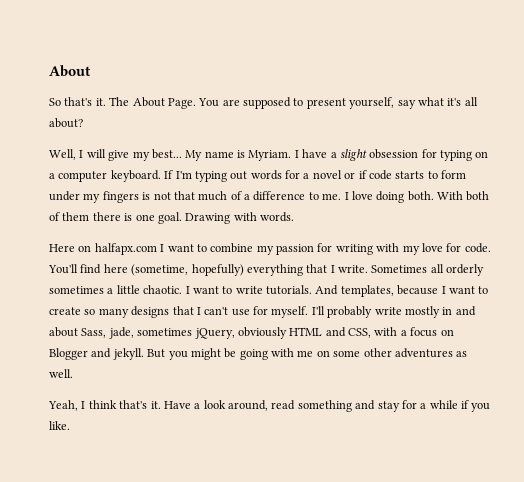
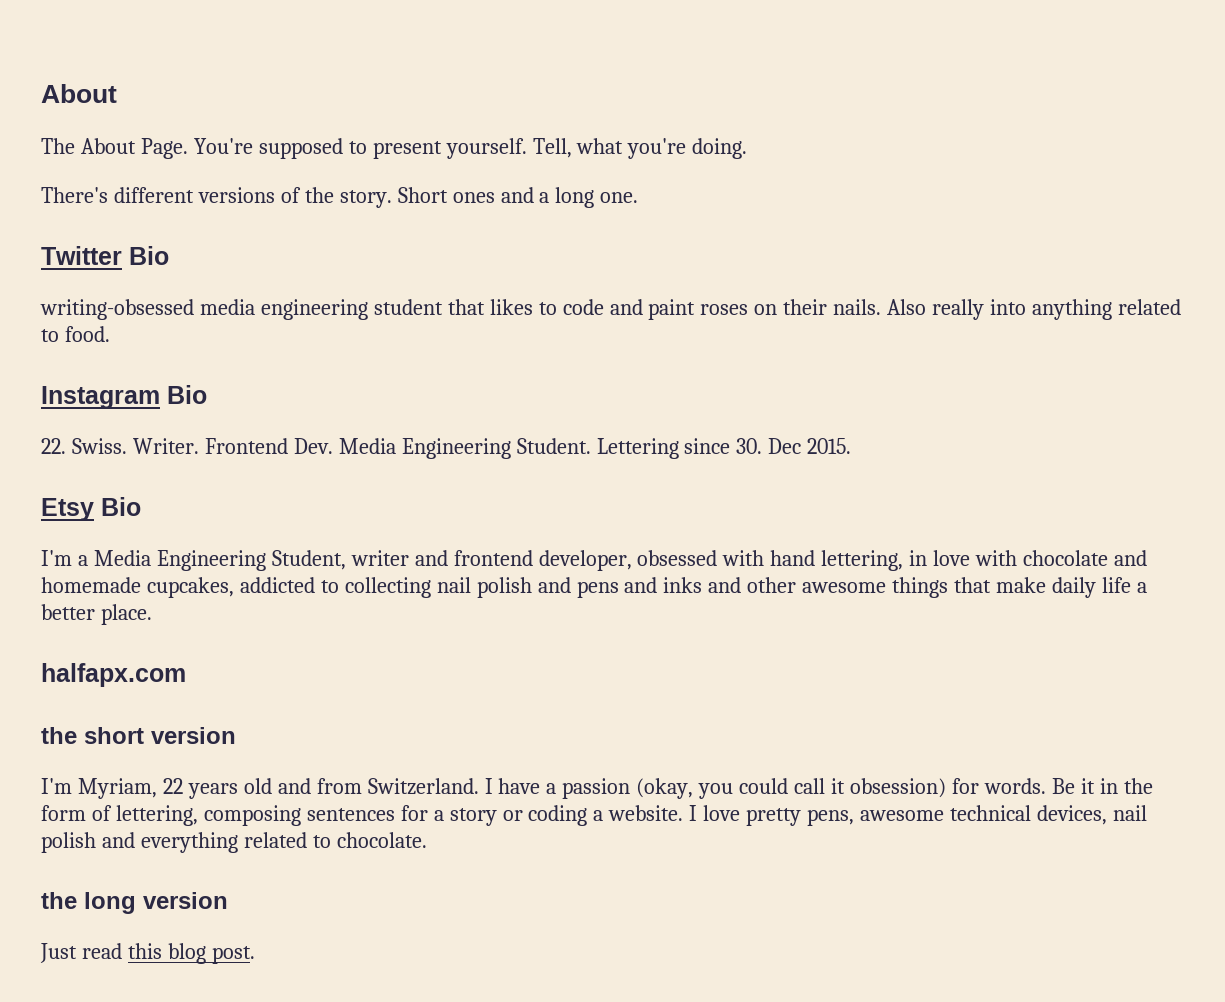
[49,97,106,106] So that's it. -> (117, 93) none
[198,98,240,107] You are -> [193,138,253,154] You're
[349,97,478,109] [49,118,83,128] [49,149,489,161] [49,170,466,182] [49,191,490,203] [49,212,294,224] [49,243,491,255] [48,264,485,276] [49,285,489,297] [49,306,476,318] [49,327,454,339] [49,348,468,360] [49,369,73,378] [48,400,491,412] [49,421,70,430] yourself, say what it's all about? // Well, I will give my best... My name is Myriam. I have a slight obsession for typing on a computer keyboard. If I'm typing out words for a novel or if code starts to form under my fingers is not that much of a difference to me. I love doing both. With both of them there is one goal. Drawing with words. // Here on halfapx.com I want to combine my passion for writing with my love for code. You'll find here (sometime, hopefully) everything that I write. Sometimes all orderly sometimes a little chaotic. I want to write tutorials. And templates, because I want to create so many designs that I can't use for myself. I'll probably write mostly in and about Sass, jade, sometimes jQuery, obviously HTML and CSS, with a focus on Blogger and jekyll. But you might be going with me on some other adventures as well. // Yeah, I think that's it. Have a look around, read something and stay for a while if you like. -> [445,138,748,159] [41,187,639,208] [41,246,169,265] [40,299,1181,320] [41,326,110,342] [41,385,207,409] [41,438,852,459] [41,497,141,521] [41,550,1147,571] [41,577,1147,598] [41,604,152,625] [41,663,186,687] [41,727,236,744] [41,778,1153,799] [41,805,1147,826] [41,832,427,853] [41,892,228,914] [40,943,255,964] yourself. Tell, what you're doing. // There's different versions of the story. Short ones and a long one. // Twitter Bio // writing-obsessed media engineering student that likes to code and paint roses on their nails. Also really into anything related to food. // Instagram Bio // 22. Swiss. Writer. Frontend Dev. Media Engineering Student. Lettering since 30. Dec 2015. // Etsy Bio // I'm a Media Engineering Student, writer and frontend developer, obsessed with hand lettering, in love with chocolate and homemade cupcakes, addicted to collecting nail polish and pens and inks and other awesome things that make daily life a better place. // halfapx.com // the short version // I'm Myriam, 22 years old and from Switzerland. I have a passion (okay, you could call it obsession) for words. Be it in the form of lettering, composing sentences for a story or coding a website. I love pretty pens, awesome technical devices, nail polish and everything related to chocolate. // the long version // Just read this blog post.

